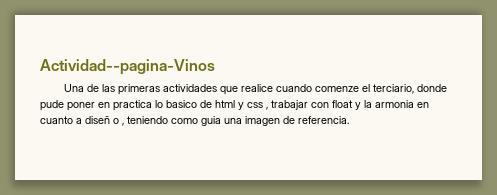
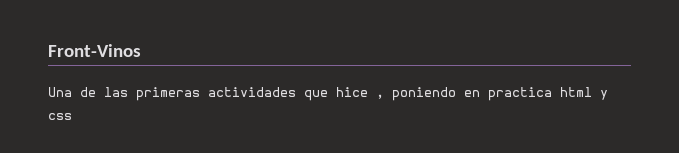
[40,59,215,75] Actividad--pagina-Vinos -> [48,44,141,57] Front-Vinos
[241,84,448,94] [40,100,429,111] [40,115,349,126] realice cuando comenze el terciario, donde pude poner en practica lo basico de html y css , trabajar con float y la armonia en cuanto a diseñ o , teniendo como guia una imagen de referencia. -> [336,87,608,101] [48,113,72,120] hice , poniendo en practica html y css

